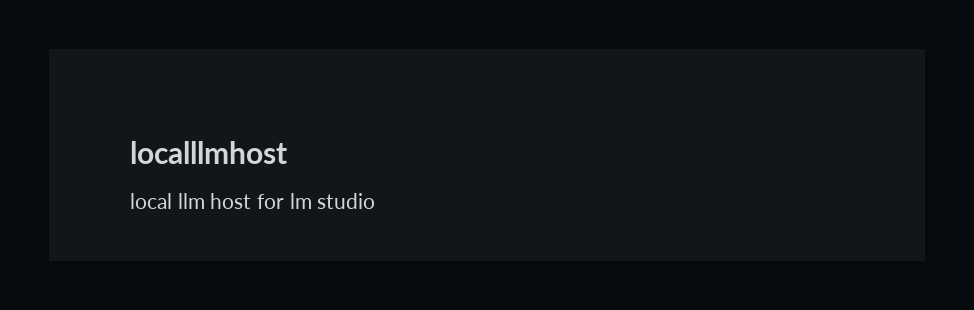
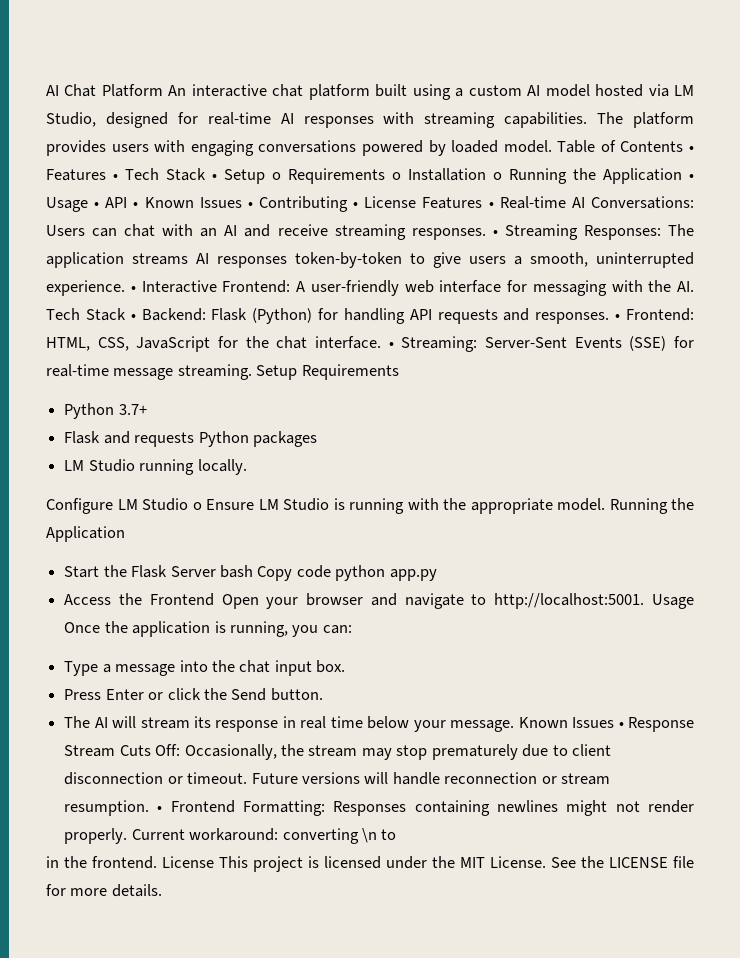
[130,141,287,164] [130,193,376,209] localllmhost // local llm host for lm studio -> [46,84,695,100] [46,112,694,128] [46,140,695,156] [46,168,694,184] [46,196,694,212] [46,224,695,240] [46,252,694,268] [46,280,694,296] [46,308,694,324] [46,336,694,352] [46,364,399,380] [64,403,147,419] [64,431,317,447] [64,459,247,475] [46,498,694,514] [46,526,125,542] [64,565,437,581] [64,593,695,609] [64,621,352,637] [64,660,346,676] [64,688,323,701] [64,716,695,732] [64,744,612,760] [64,772,611,785] [64,800,695,816] [64,828,397,844] [46,856,694,872] [46,884,162,897] AI Chat Platform An interactive chat platform built using a custom AI model hosted via LM Studio, designed for real-time AI responses with streaming capabilities. The platform provides users with engaging conversations powered by loaded model. Table of Contents • Features • Tech Stack • Setup o Requirements o Installation o Running the Application • Usage • API • Known Issues • Contributing • License Features • Real-time AI Conversations: Users can chat with an AI and receive streaming responses. • Streaming Responses: The application streams AI responses token-by-token to give users a smooth, uninterrupted experience. • Interactive Frontend: A user-friendly web interface for messaging with the AI. Tech Stack • Backend: Flask (Python) for handling API requests and responses. • Frontend: HTML, CSS, JavaScript for the chat interface. • Streaming: Server-Sent Events (SSE) for real-time message streaming. Setup Requirements // Python 3.7+ // Flask and requests Python packages // LM Studio running locally. // Configure LM Studio o Ensure LM Studio is running with the appropriate model. Running the Application // Start the Flask Server bash Copy code python app.py // Access the Frontend Open your browser and navigate to http://localhost:5001. Usage Once the application is running, you can: // Type a message into the chat input box. // Press Enter or click the Send button. // The AI will stream its response in real time below your message. Known Issues • Response Stream Cuts Off: Occasionally, the stream may stop prematurely due to client disconnection or timeout. Future versions will handle reconnection or stream resumption. • Frontend Formatting: Responses containing newlines might not render properly. Current workaround: converting \n to // in the frontend. License This project is licensed under the MIT License. See the LICENSE file for more details.

